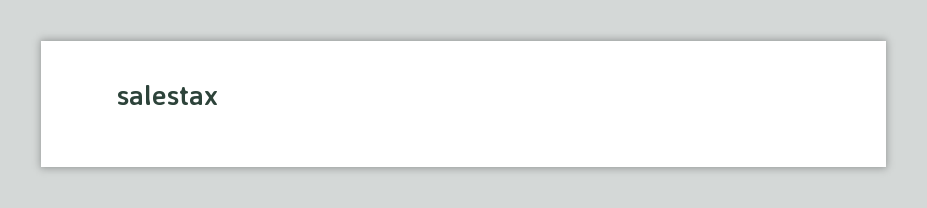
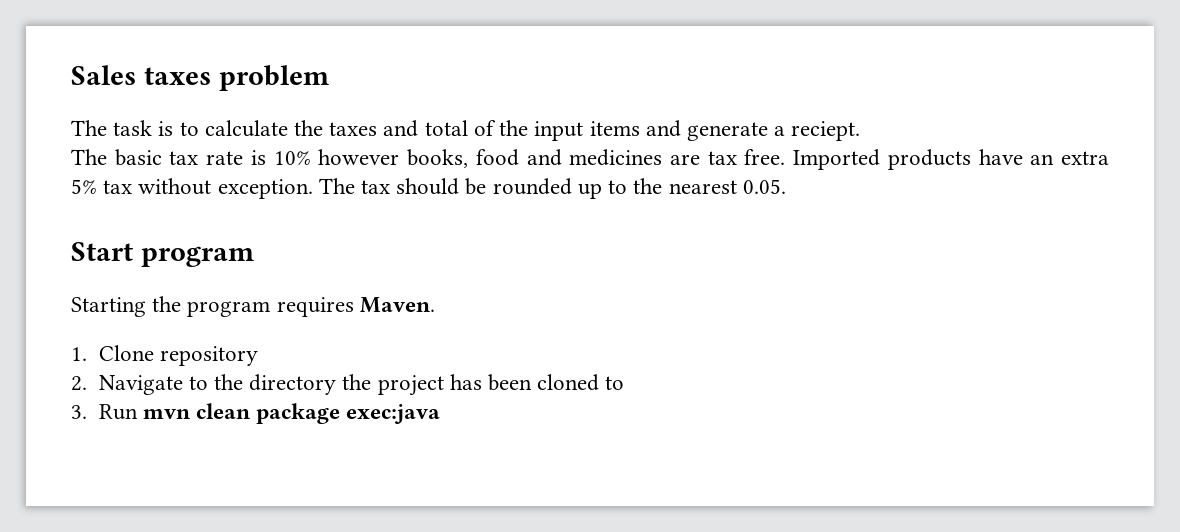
[117,85,218,105] salestax -> [71,65,329,91] [71,120,861,141] [71,149,1109,170] [71,178,786,199] [71,242,254,267] [71,296,435,317] [71,345,258,366] [71,374,625,396] [71,403,441,424] Sales taxes problem // The task is to calculate the taxes and total of the input items and generate a reciept. // The basic tax rate is 10% however books, food and medicines are tax free. Imported products have an extra 5% tax without exception. The tax should be rounded up to the nearest 0.05. // Start program // Starting the program requires Maven. // 1. Clone repository // 2. Navigate to the directory the project has been cloned to // 3. Run mvn clean package exec:java

